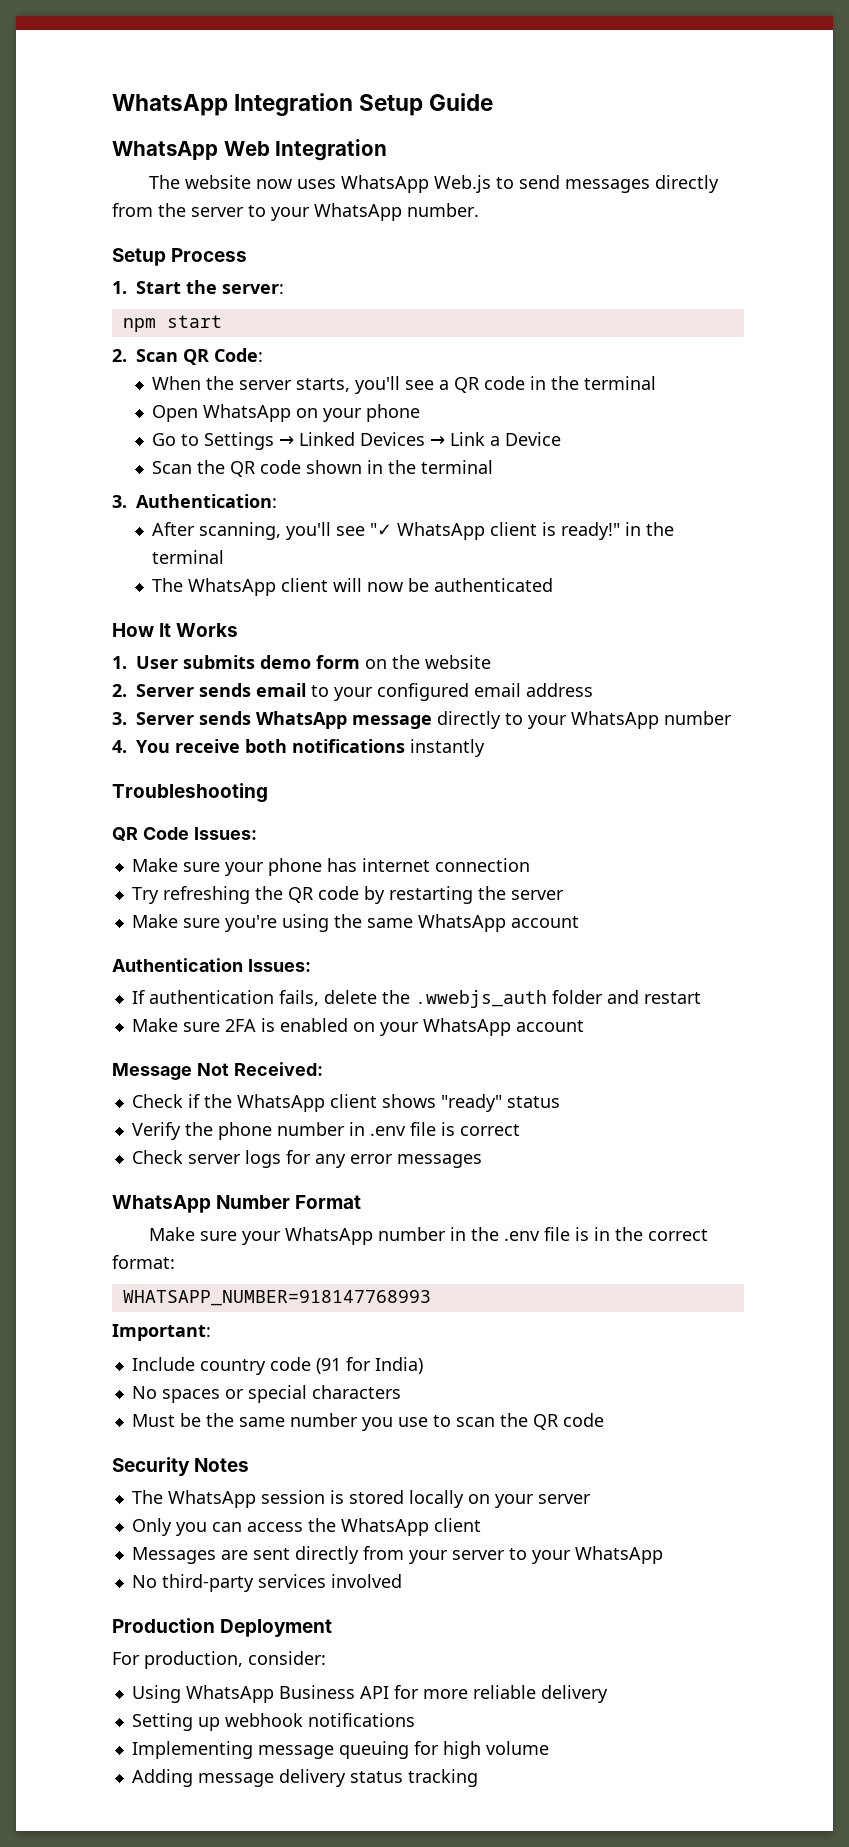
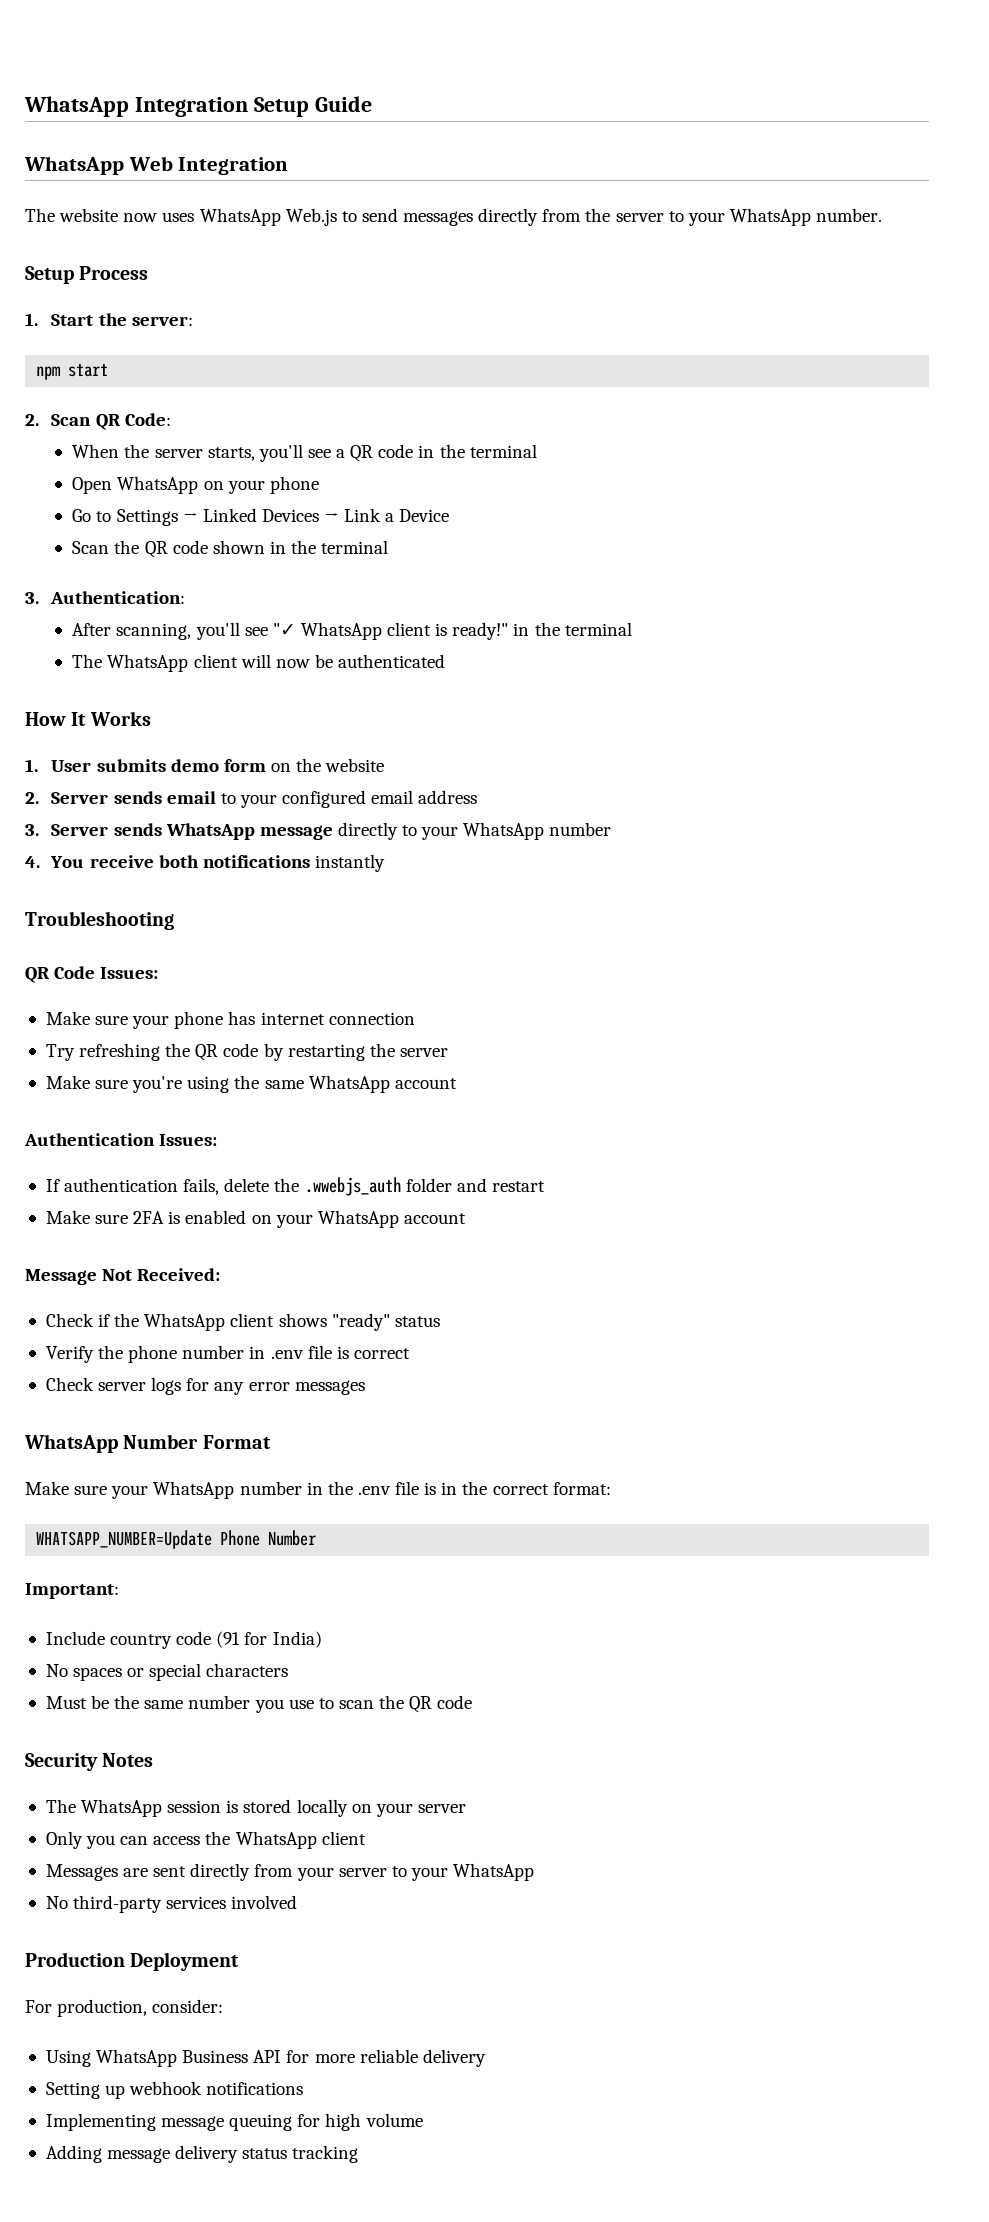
[122,1290,431,1306] WHATSAPP_NUMBER=918147768993 -> [36,1530,317,1549] WHATSAPP_NUMBER=Update Phone Number

